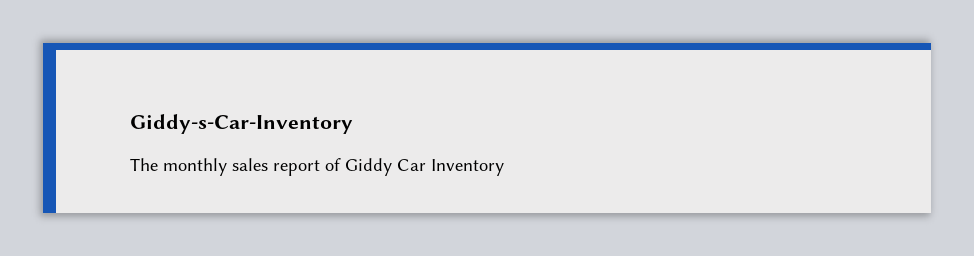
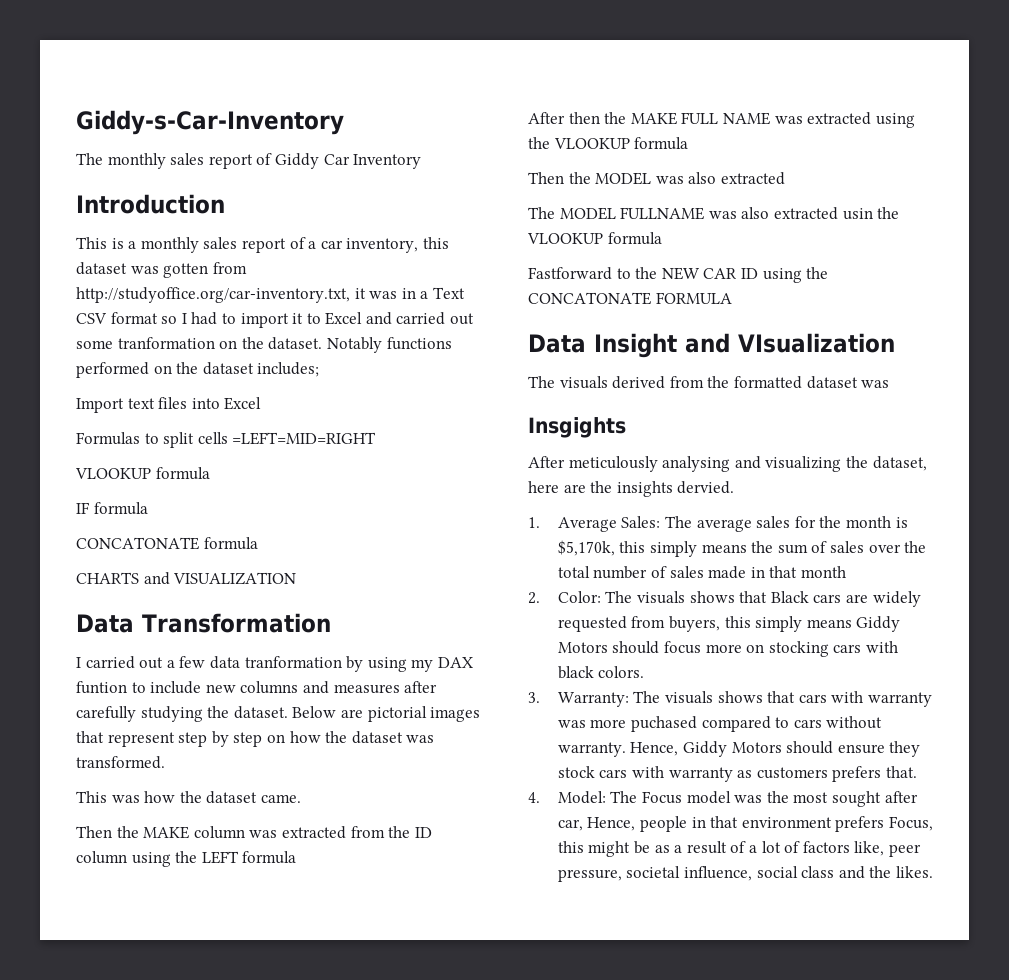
(504, 167) none -> [76,194,225,214] [76,237,449,253] [76,262,247,278] [76,287,465,303] [76,312,475,328] [76,337,452,353] [76,362,320,378] [76,397,262,413] [76,432,377,448] [75,467,210,480] [76,502,148,515] [76,537,258,550] [76,572,297,585] [76,613,331,633] [76,656,473,672] [76,681,438,694] [76,706,481,722] [76,731,435,747] [76,756,165,769] [76,791,301,804] [76,826,432,839] [76,851,297,867] [528,112,915,128] [528,137,689,150] [528,172,785,185] [528,207,900,220] [527,232,662,245] [528,267,829,283] [528,292,732,305] [528,333,895,358] [528,376,890,389] [528,417,626,438] [528,456,927,472] [528,481,735,497] [528,516,908,532] [557,540,927,557] [557,566,846,579] [528,591,921,607] [557,616,901,632] [557,641,898,657] [557,666,645,679] [528,691,932,707] [557,716,883,732] [557,741,921,757] [557,766,917,782] [528,791,918,807] [557,816,933,832] [557,841,921,857] [557,866,933,882] // Introduction // This is a monthly sales report of a car inventory, this dataset was gotten from http://studyoffice.org/car-inventory.txt, it was in a Text CSV format so I had to import it to Excel and carried out some tranformation on the dataset. Notably functions performed on the dataset includes; // Import text files into Excel // Formulas to split cells =LEFT=MID=RIGHT // VLOOKUP formula // IF formula // CONCATONATE formula // CHARTS and VISUALIZATION // Data Transformation // I carried out a few data tranformation by using my DAX funtion to include new columns and measures after carefully studying the dataset. Below are pictorial images that represent step by step on how the dataset was transformed. // This was how the dataset came. // Then the MAKE column was extracted from the ID column using the LEFT formula // After then the MAKE FULL NAME was extracted using the VLOOKUP formula // Then the MODEL was also extracted // The MODEL FULLNAME was also extracted usin the VLOOKUP formula // Fastforward to the NEW CAR ID using the CONCATONATE FORMULA // Data Insight and VIsualization // The visuals derived from the formatted dataset was // Insgights // After meticulously analysing and visualizing the dataset, here are the insights dervied. // 1. Average Sales: The average sales for the month is $5,170k, this simply means the sum of sales over the total number of sales made in that month // 2. Color: The visuals shows that Black cars are widely requested from buyers, this simply means Giddy Motors should focus more on stocking cars with black colors. // 3. Warranty: The visuals shows that cars with warranty was more puchased compared to cars without warranty. Hence, Giddy Motors should ensure they stock cars with warranty as customers prefers that. // 4. Model: The Focus model was the most sought after car, Hence, people in that environment prefers Focus, this might be as a result of a lot of factors like, peer pressure, societal influence, social class and the likes.

